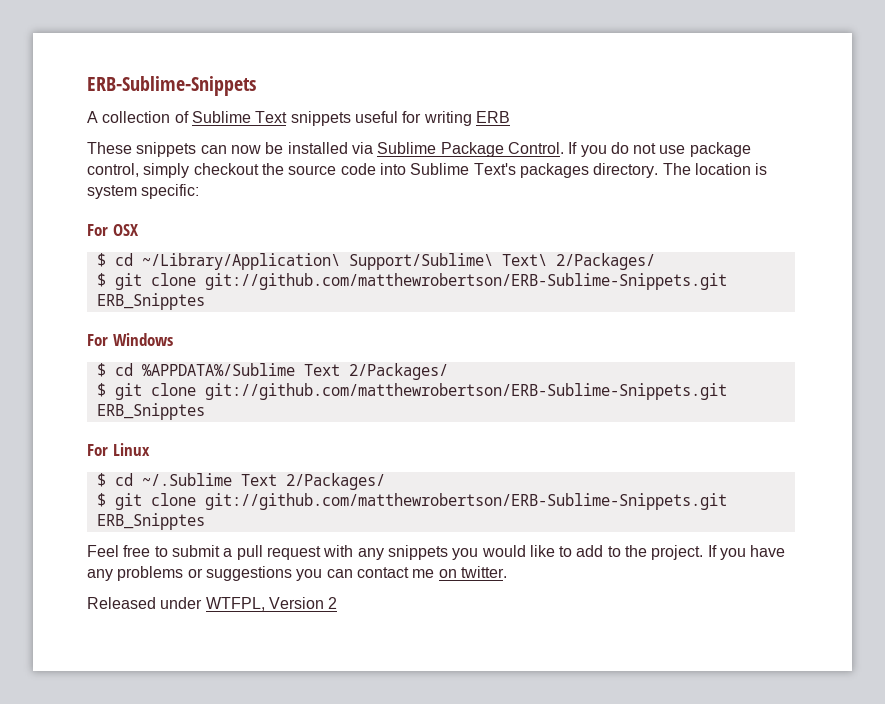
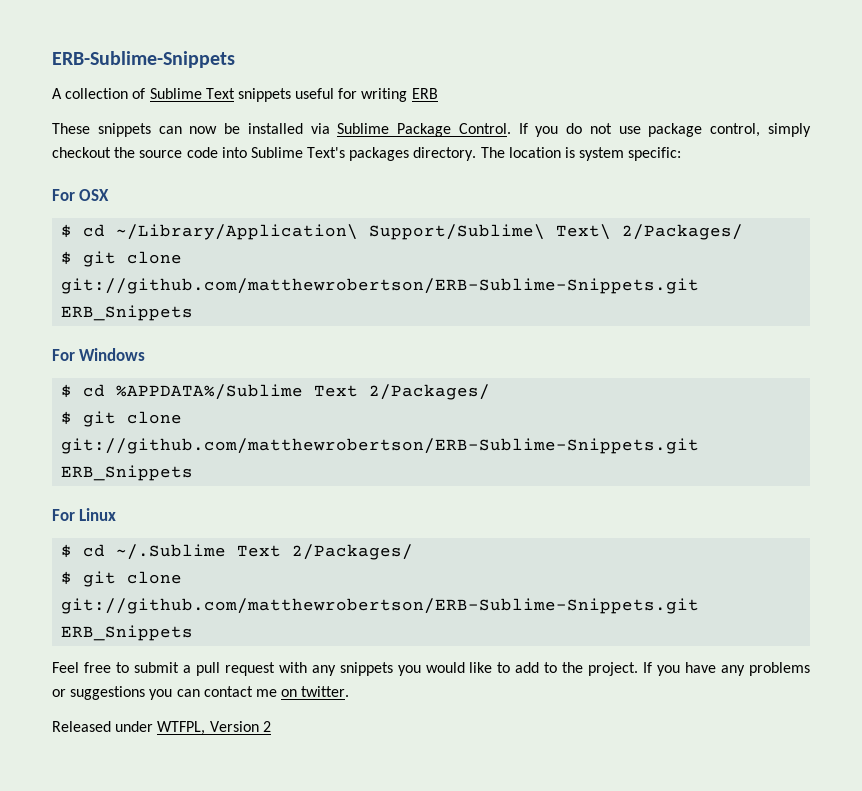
[96,293,205,310] ERB_Snipptes -> [61,305,194,321] ERB_Snippets
[96,403,205,420] ERB_Snipptes -> [61,465,194,481] ERB_Snippets
[96,513,205,530] ERB_Snipptes -> [61,625,194,641] ERB_Snippets

